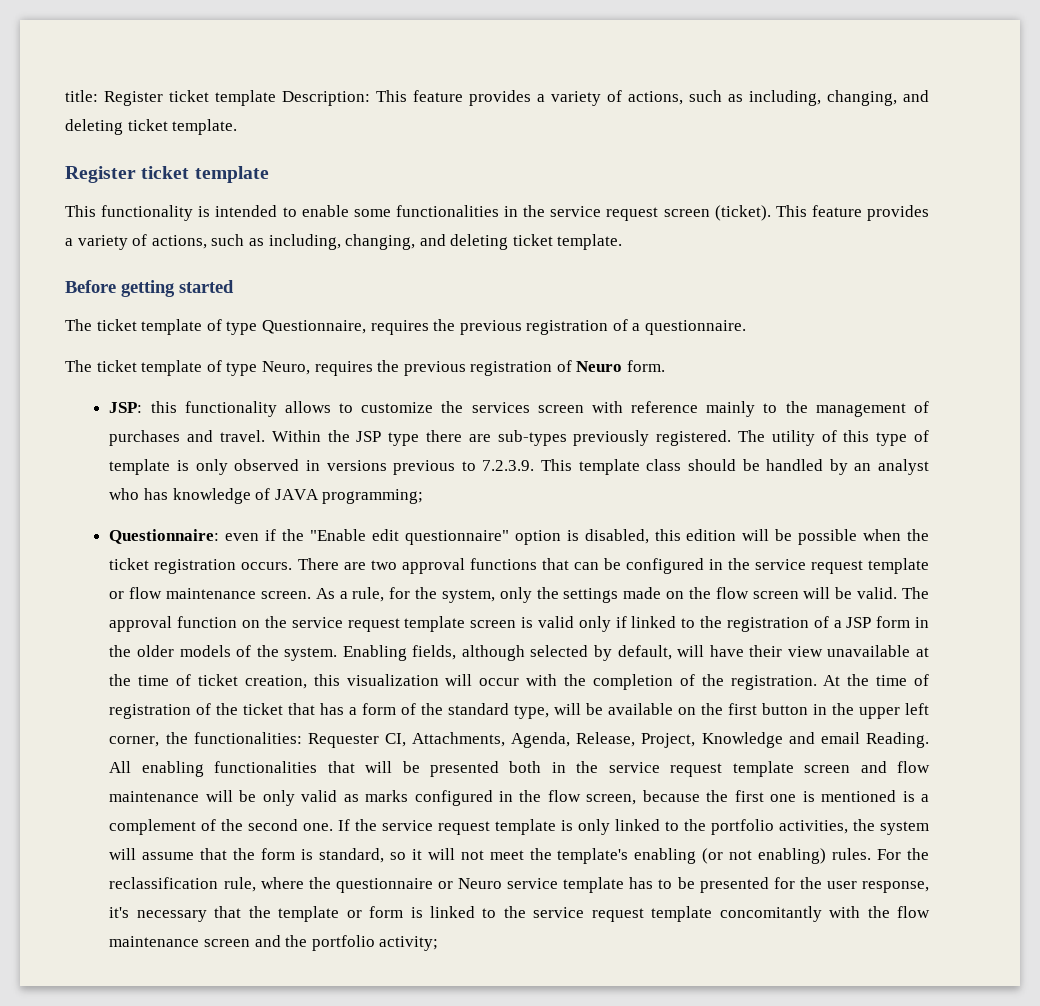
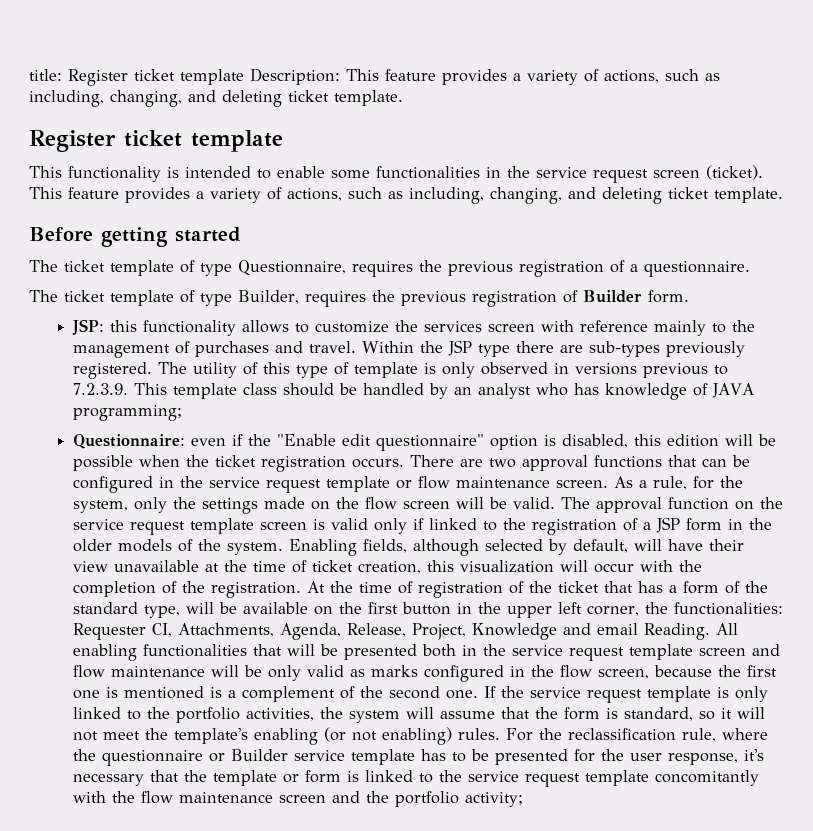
[261,360,623,376] Neuro, requires the previous registration of Neuro -> [238,290,642,307] Builder, requires the previous registration of Builder
[457,878,502,889] Neuro -> [231,749,289,761] Builder

